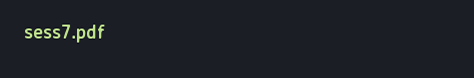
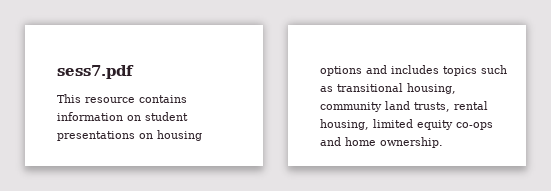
(106, 33) none -> [57,94,187,103] [57,112,188,121] [57,130,202,141] [320,65,507,76] [320,83,456,94] [320,101,488,112] [320,119,493,130] [320,137,443,148] // This resource contains information on student presentations on housing options and includes topics such as transitional housing, community land trusts, rental housing, limited equity co-ops and home ownership.

